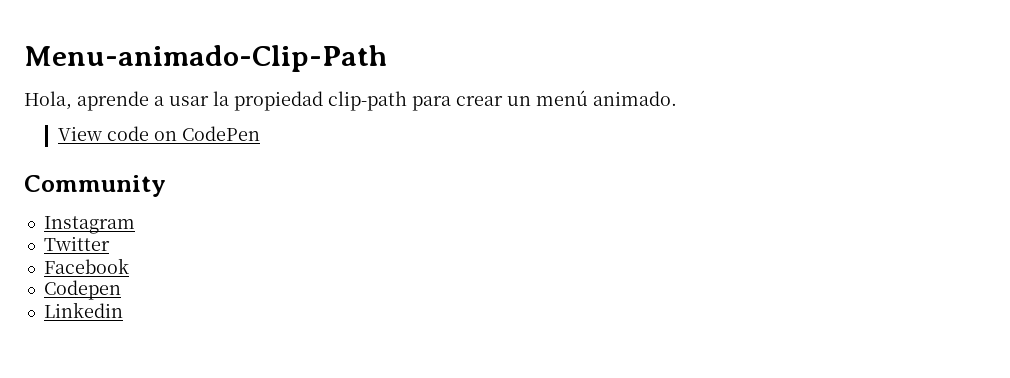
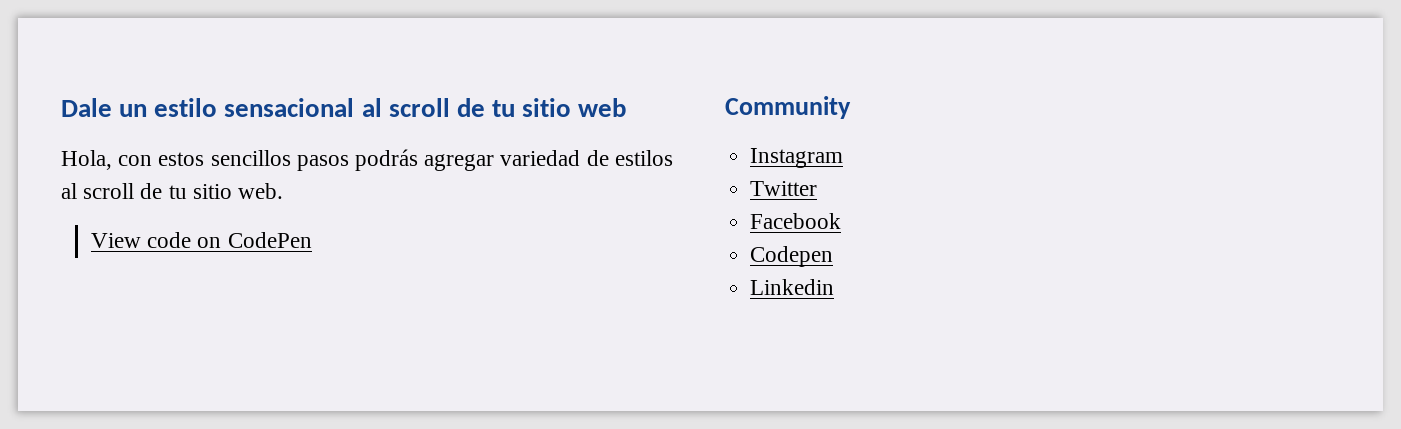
[24,45,387,72] [24,90,677,111] Menu-animado-Clip-Path // Hola, aprende a usar la propiedad clip-path para crear un menú animado. -> [61,98,627,117] [61,149,673,171] [61,183,284,199] Dale un estilo sensacional al scroll de tu sitio web // Hola, con estos sencillos pasos podrás agregar variedad de estilos al scroll de tu sitio web.

